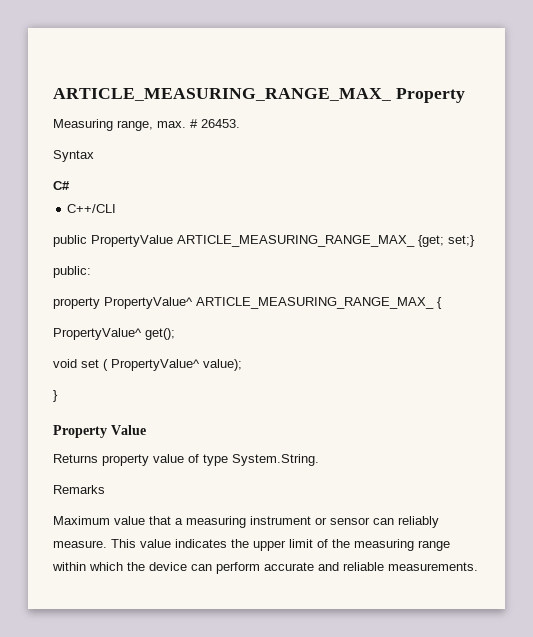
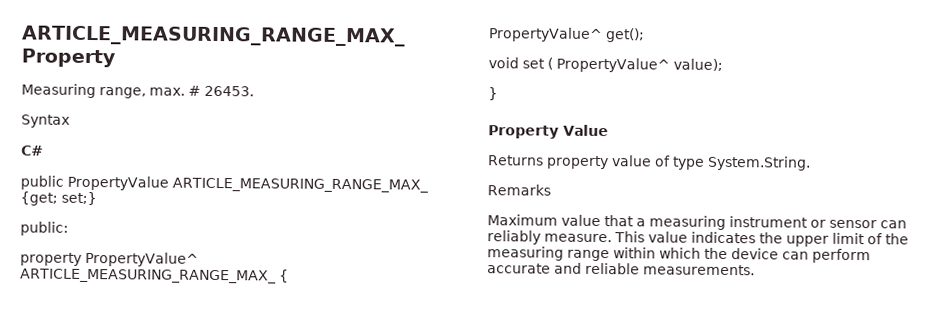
[67,204,117,213] // C++/CLI -> (44, 150) none

